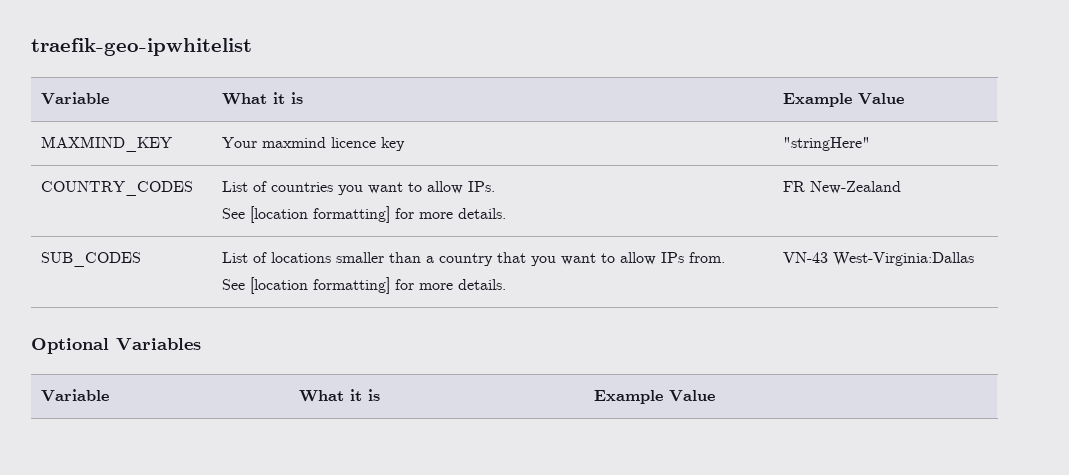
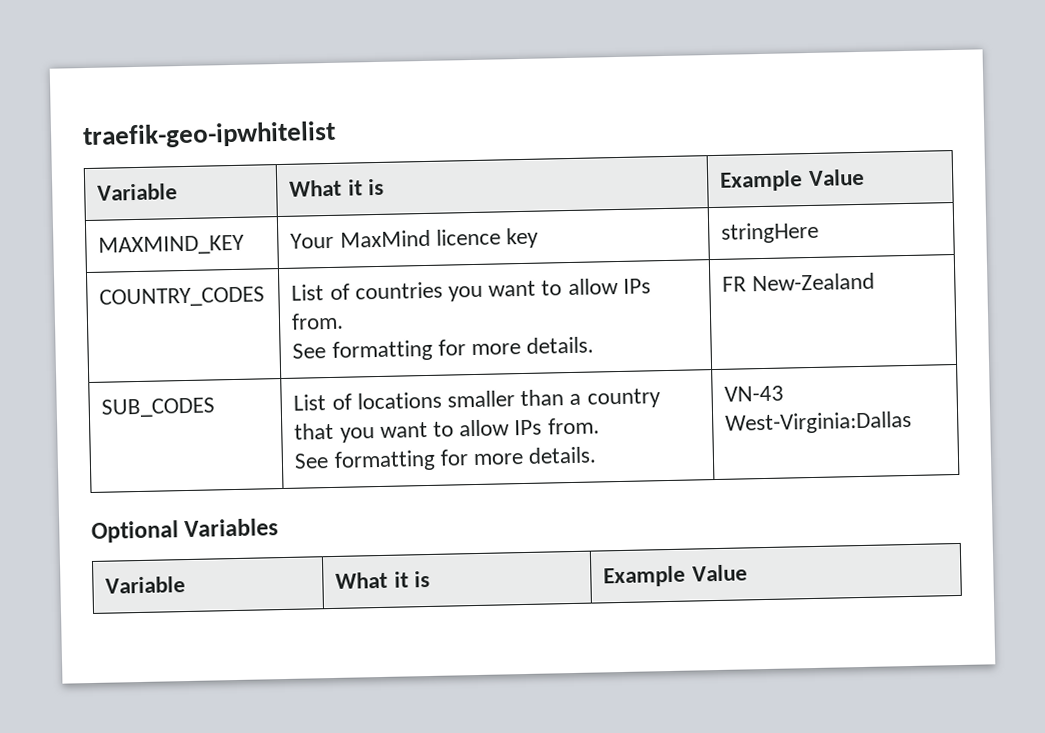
[261,137,326,148] maxmind -> [339,229,431,248] MaxMind
[782,137,870,151] "stringHere" -> [721,221,820,244] stringHere
[467,181,495,192] [221,206,390,223] IPs. // See [location formatting] -> [622,278,651,294] [291,312,345,330] [292,339,433,362] IPs from. // See formatting
[249,277,390,294] [location formatting] -> [333,449,436,472] formatting

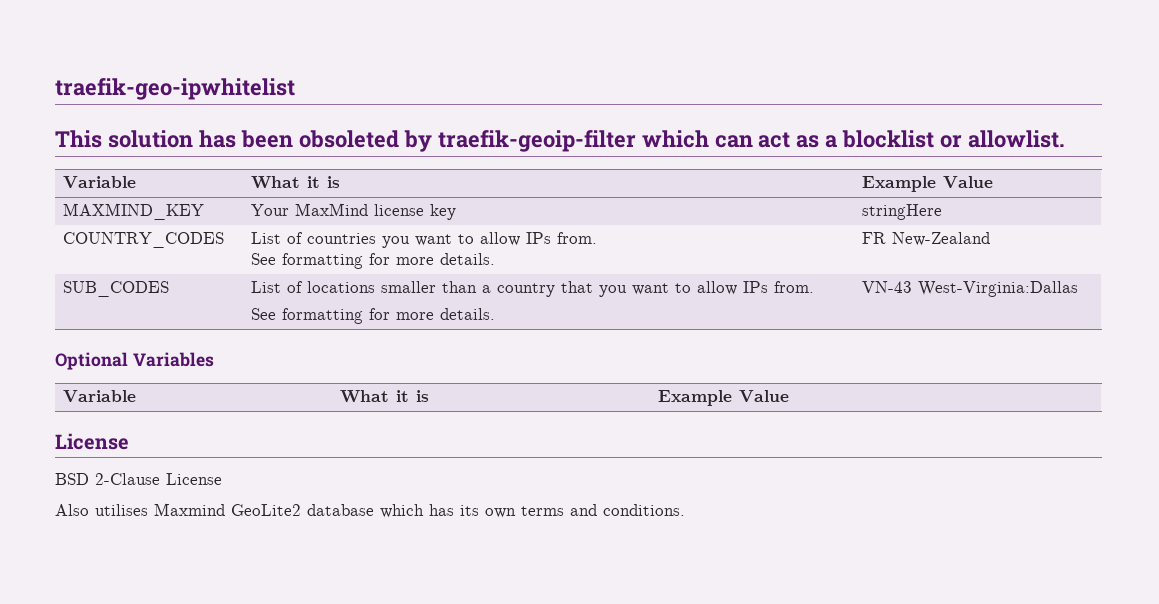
(336, 135) none -> [55,130,1066,152] // This solution has been obsoleted by traefik-geoip-filter which can act as a blocklist or allowlist.
[435,228,501,246] licence -> [374,204,425,216] license
(748, 573) none -> [55,433,129,450] [55,473,222,485] [55,503,685,518] // License // BSD 2-Clause License // Also utilises Maxmind GeoLite2 database which has its own terms and conditions.

